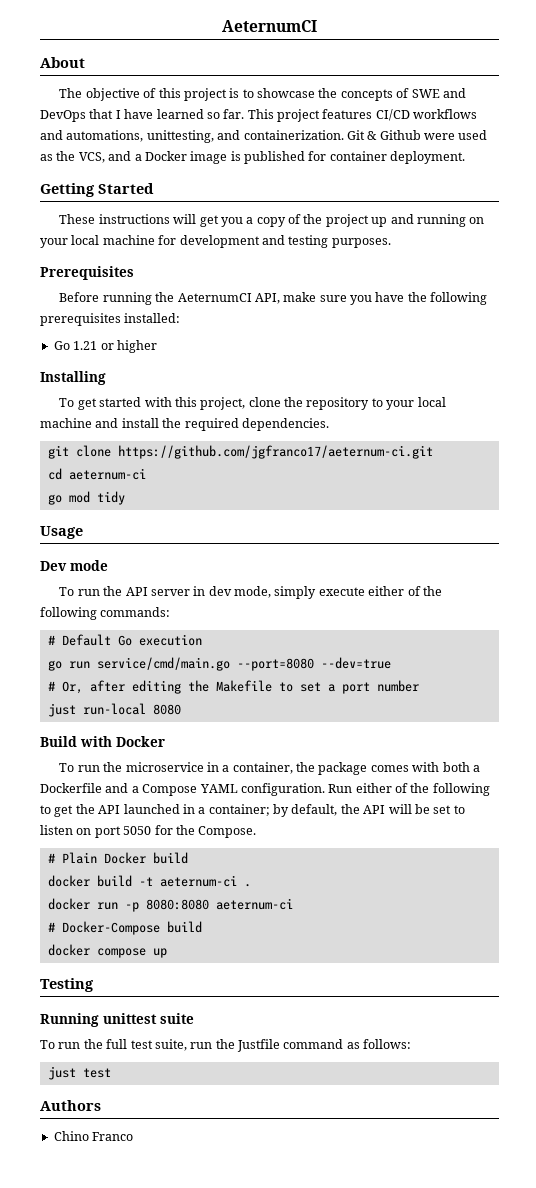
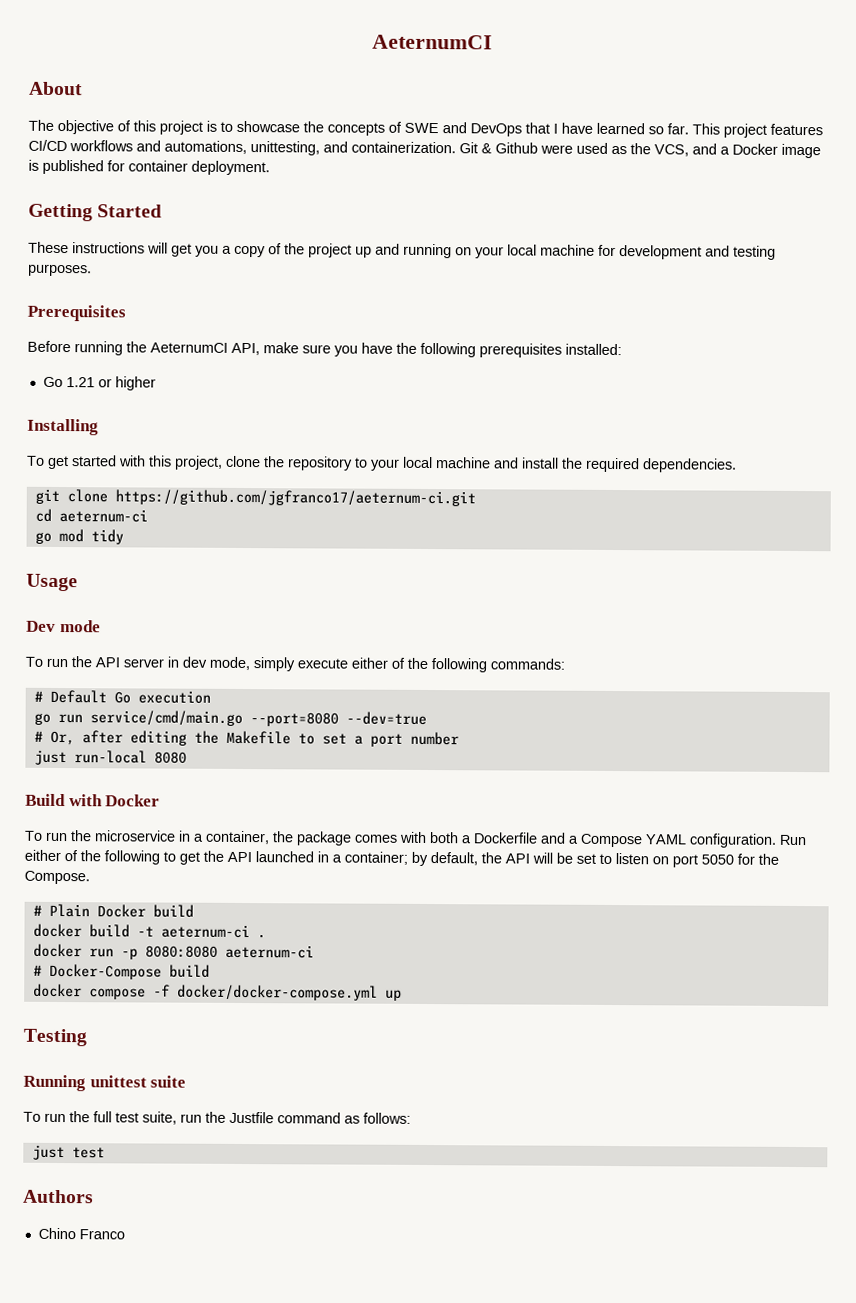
(146, 953) none -> [152,984,378,1001] -f docker/docker-compose.yml

